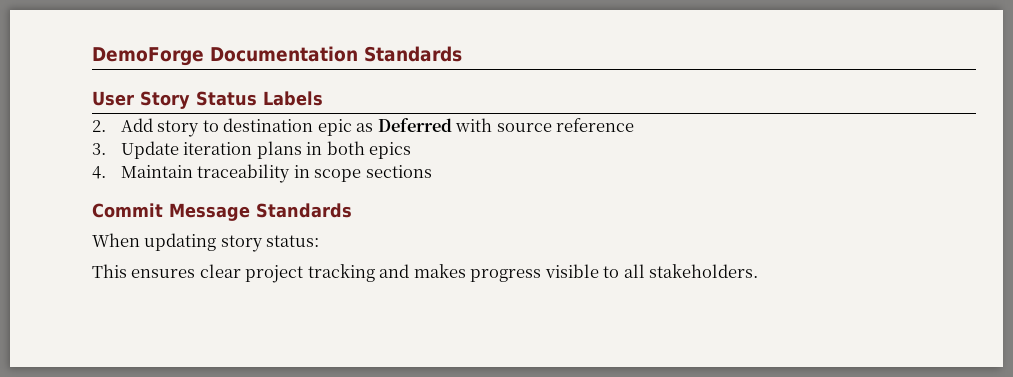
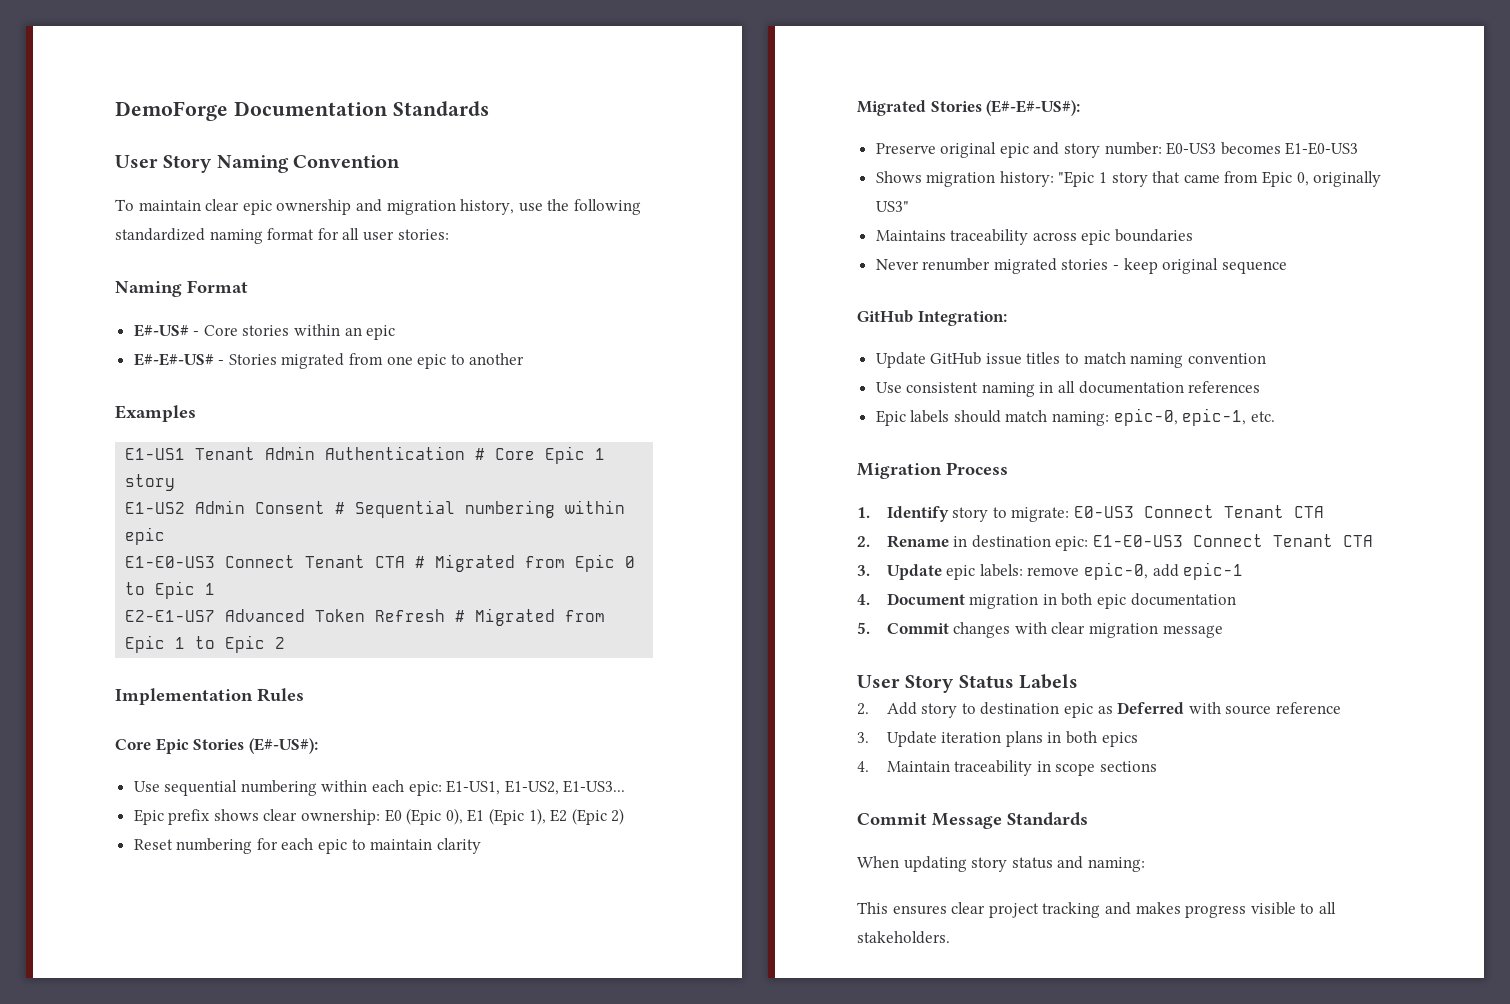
(462, 54) none -> [115,155,401,173] [115,199,641,215] [115,228,449,244] [115,280,248,297] [133,324,396,340] [133,353,525,369] [115,405,196,422] [125,446,606,464] [125,474,176,491] [125,500,626,518] [125,527,166,545] [125,554,636,572] [125,581,216,599] [125,608,606,626] [125,635,286,653] [115,688,304,705] [115,738,318,754] [133,780,626,796] [133,808,625,825] [133,838,481,854] [857,100,1081,116] [875,142,1359,158] [875,171,1382,187] [875,201,909,212] [875,229,1194,245] [875,258,1287,274] [857,310,1007,326] [875,352,1266,368] [875,381,1261,397] [875,408,1275,426] [857,462,1008,479] [857,505,1325,522] [857,534,1374,551] [857,562,1244,580] [857,593,1236,609] [857,622,1223,638] // User Story Naming Convention // To maintain clear epic ownership and migration history, use the following standardized naming format for all user stories: // Naming Format // E#-US# - Core stories within an epic // E#-E#-US# - Stories migrated from one epic to another // Examples // E1-US1 Tenant Admin Authentication # Core Epic 1 story // E1-US2 Admin Consent # Sequential numbering within epic // E1-E0-US3 Connect Tenant CTA # Migrated from Epic 0 to Epic 1 // E2-E1-US7 Advanced Token Refresh # Migrated from Epic 1 to Epic 2 // Implementation Rules // Core Epic Stories (E#-US#): // Use sequential numbering within each epic: E1-US1, E1-US2, E1-US3... // Epic prefix shows clear ownership: E0 (Epic 0), E1 (Epic 1), E2 (Epic 2) // Reset numbering for each epic to maintain clarity // Migrated Stories (E#-E#-US#): // Preserve original epic and story number: E0-US3 becomes E1-E0-US3 // Shows migration history: "Epic 1 story that came from Epic 0, originally US3" // Maintains traceability across epic boundaries // Never renumber migrated stories - keep original sequence // GitHub Integration: // Update GitHub issue titles to match naming convention // Use consistent naming in all documentation references // Epic labels should match naming: epic-0, epic-1, etc. // Migration Process // 1. Identify story to migrate: E0-US3 Connect Tenant CTA // 2. Rename in destination epic: E1-E0-US3 Connect Tenant CTA // 3. Update epic labels: remove epic-0, add epic-1 // 4. Document migration in both epic documentation // 5. Commit changes with clear migration message
[266,235,320,247] status: -> [1011,856,1145,872] status and naming:

